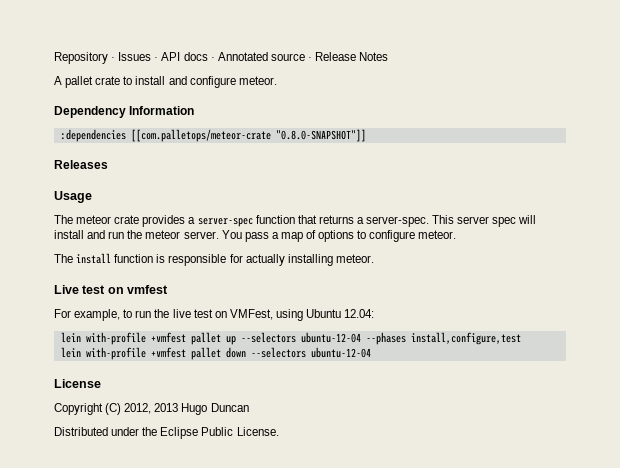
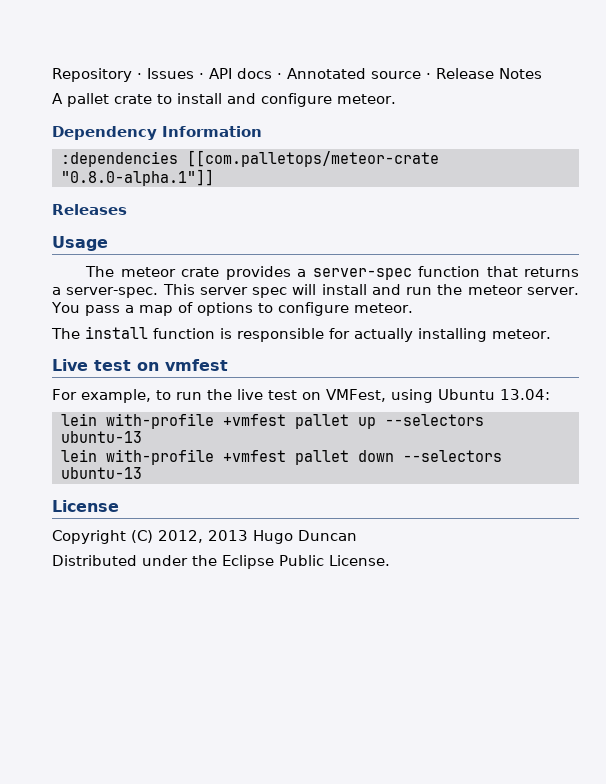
[275,129,366,142] "0.8.0-SNAPSHOT"]] -> [60,169,214,186] "0.8.0-alpha.1"]]
[344,309,375,318] 12.04: -> [500,389,550,400] 13.04:
[300,332,521,345] ubuntu-12-04 --phases install,configure,test -> [60,431,142,443] ubuntu-13
[310,347,371,358] ubuntu-12-04 -> [60,467,142,479] ubuntu-13

